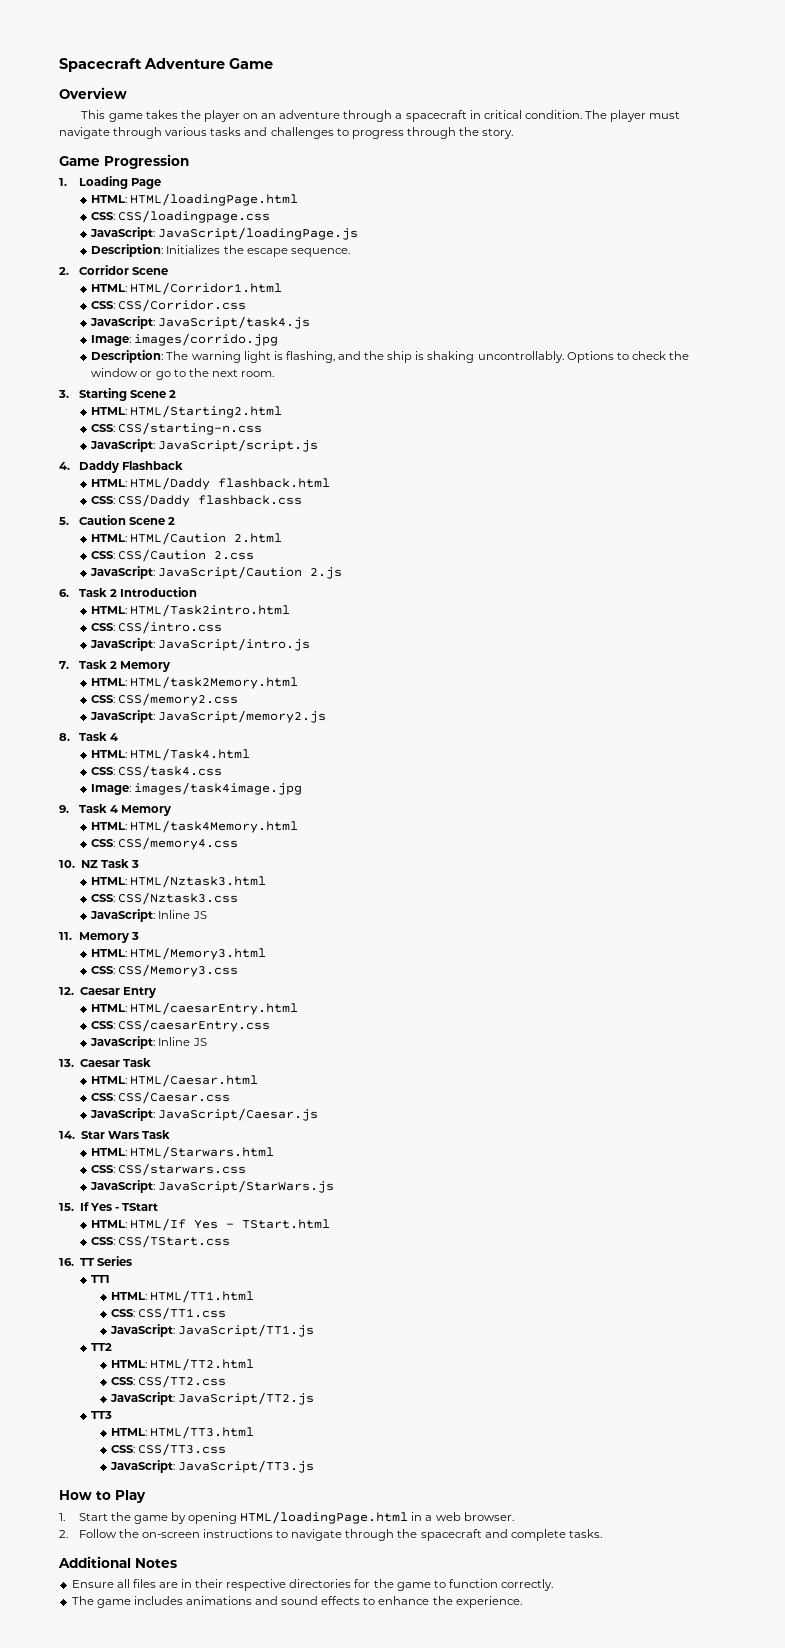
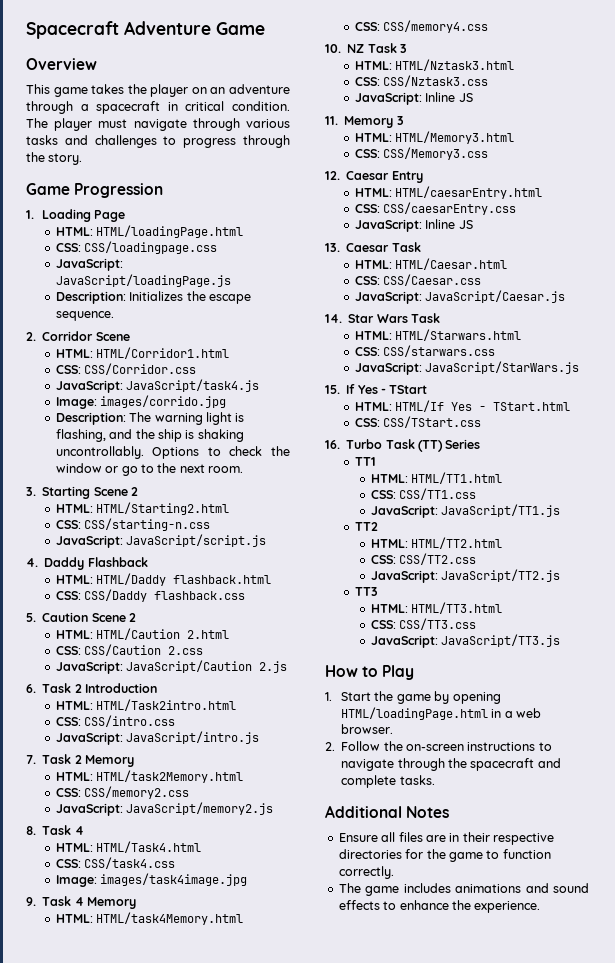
[79,1258,95,1266] TT -> [346,439,443,452] Turbo Task (TT)

